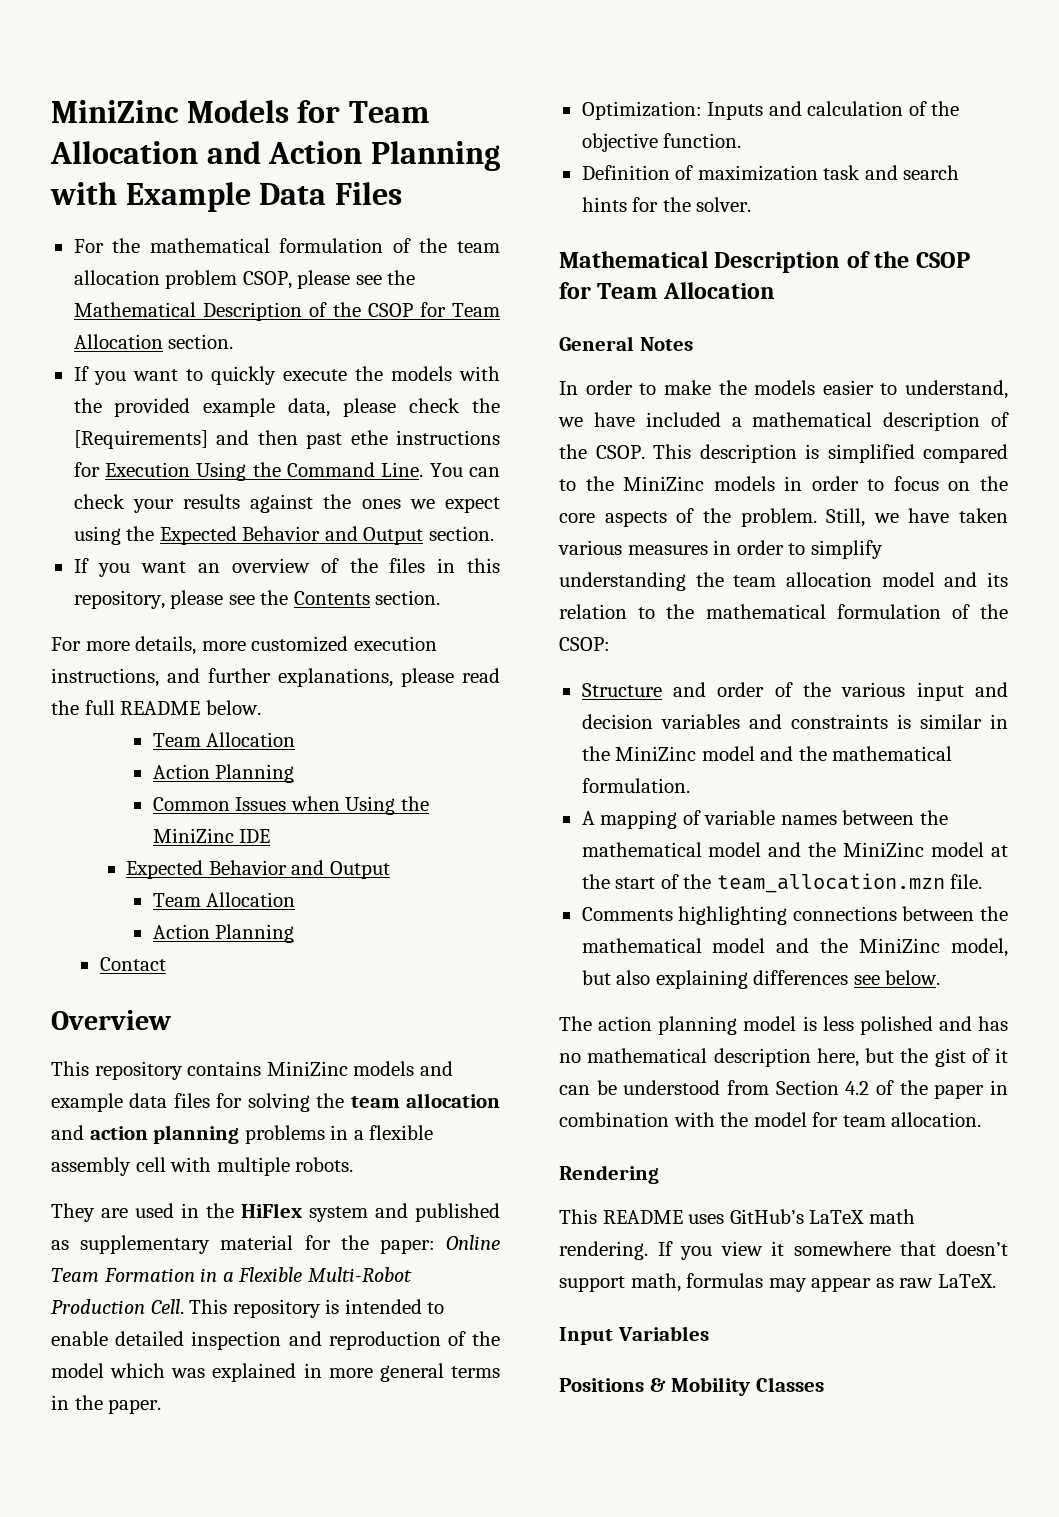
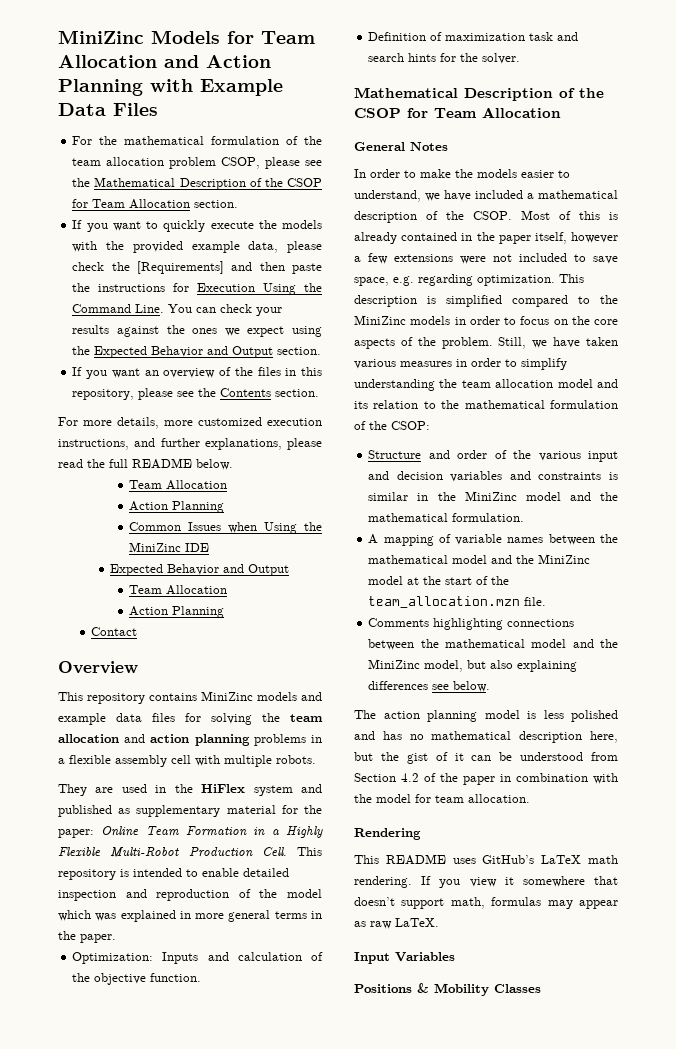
[306,430,388,449] past ethe -> [292,263,322,274] [72,283,91,292] paste the
(234, 1277) none -> [286,826,323,838] Highly
(645, 452) none -> [521,210,618,220] [354,232,618,244] [354,253,618,264] [354,274,555,286] Most of this is already contained in the paper itself, however a few extensions were not included to save space, e.g. regarding optimization.

